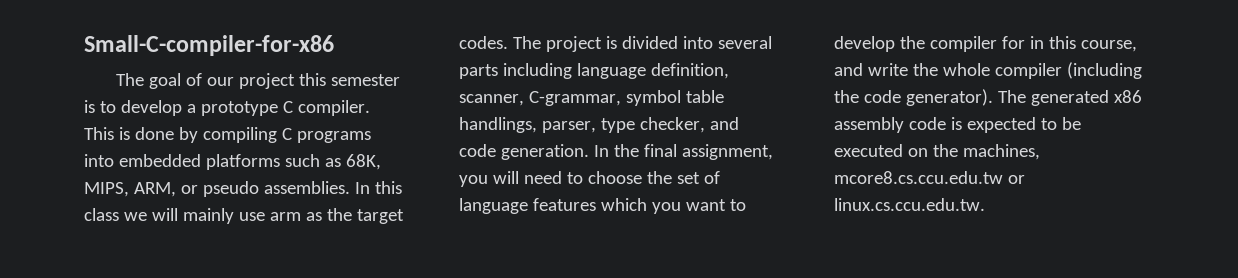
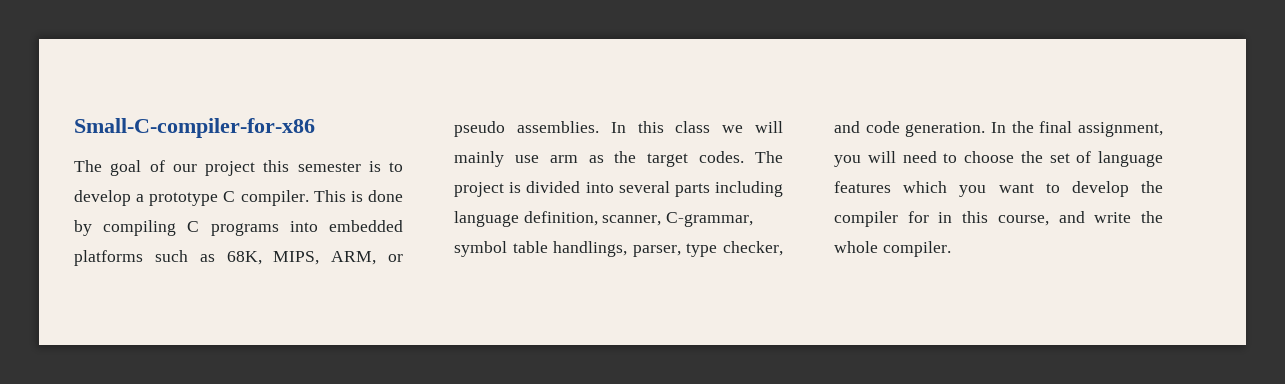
[994,62,1142,79] [834,89,1142,106] [834,117,1081,133] [834,144,1040,160] [834,171,1025,184] [834,198,985,211] compiler (including the code generator). The generated x86 assembly code is expected to be executed on the machines, mcore8.cs.ccu.edu.tw or linux.cs.ccu.edu.tw. -> [882,241,951,257] compiler.

